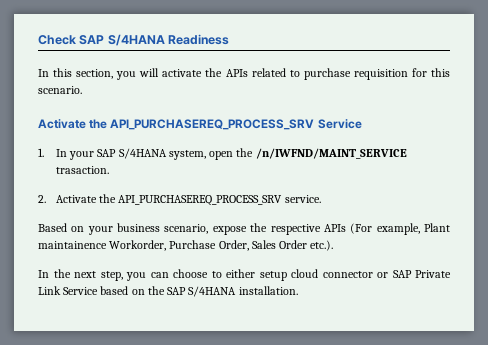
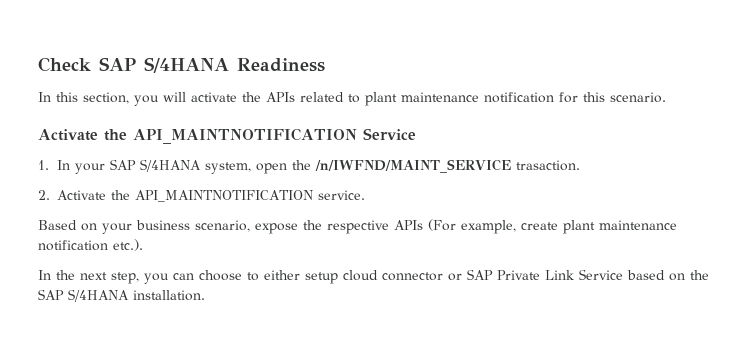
[303,68,408,80] purchase requisition -> [365,92,554,106] plant maintenance notification
[110,119,315,130] API_PURCHASEREQ_PROCESS_SRV -> [133,128,357,144] API_MAINTNOTIFICATION
[118,195,283,206] API_PURCHASEREQ_PROCESS_SRV -> [135,190,313,202] API_MAINTNOTIFICATION
[424,223,451,232] [38,240,308,251] Plant maintainence Workorder, Purchase Order, Sales Order -> [521,220,677,234] [38,240,108,251] create plant maintenance notification

